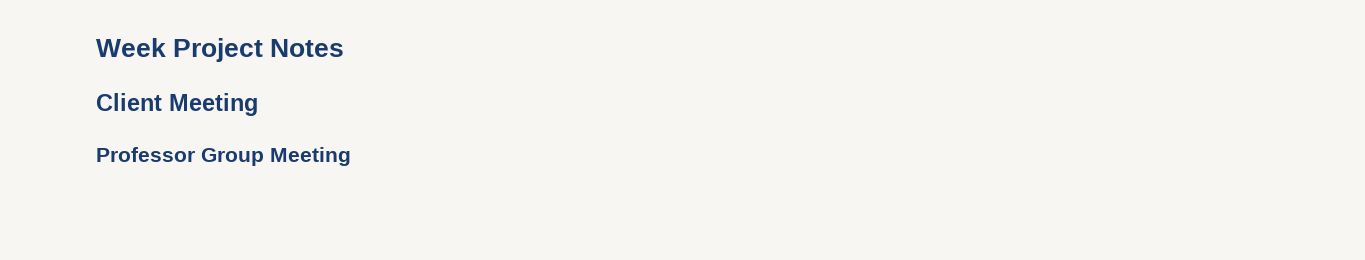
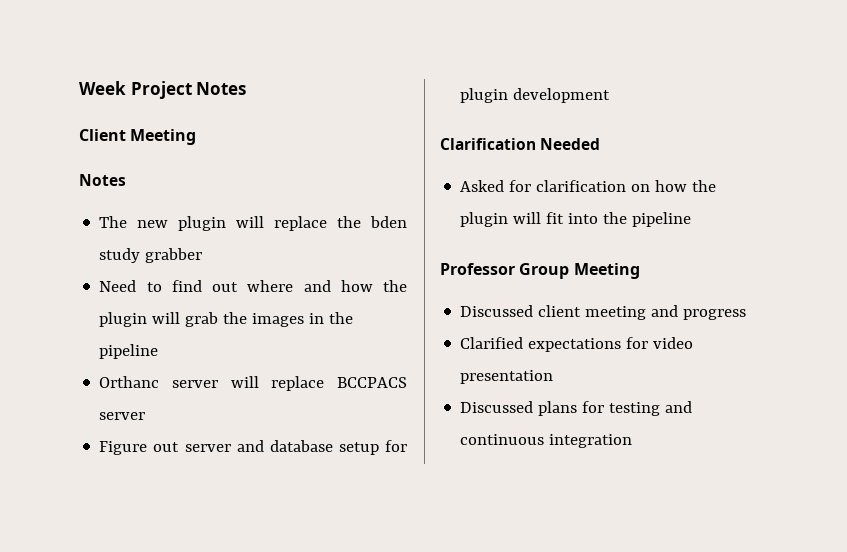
[96,147,351,166] Professor Group Meeting -> [79,174,126,186] [99,216,407,231] [99,248,203,263] [99,280,407,292] [99,312,354,327] [99,344,159,359] [99,376,407,391] [99,412,146,420] [99,440,407,455] [460,88,611,103] [440,138,601,150] [460,180,717,192] [460,212,692,227] [440,263,640,279] [460,305,747,320] [460,337,694,352] [460,370,554,384] [460,401,693,416] [460,434,633,448] Notes // The new plugin will replace the bden study grabber // Need to find out where and how the plugin will grab the images in the pipeline // Orthanc server will replace BCCPACS server // Figure out server and database setup for plugin development // Clarification Needed // Asked for clarification on how the plugin will fit into the pipeline // Professor Group Meeting // Discussed client meeting and progress // Clarified expectations for video presentation // Discussed plans for testing and continuous integration

